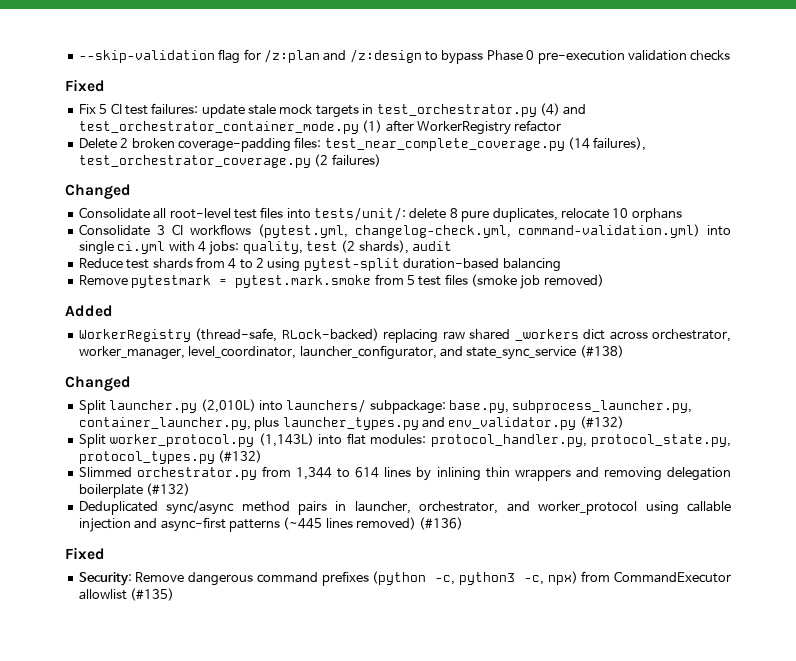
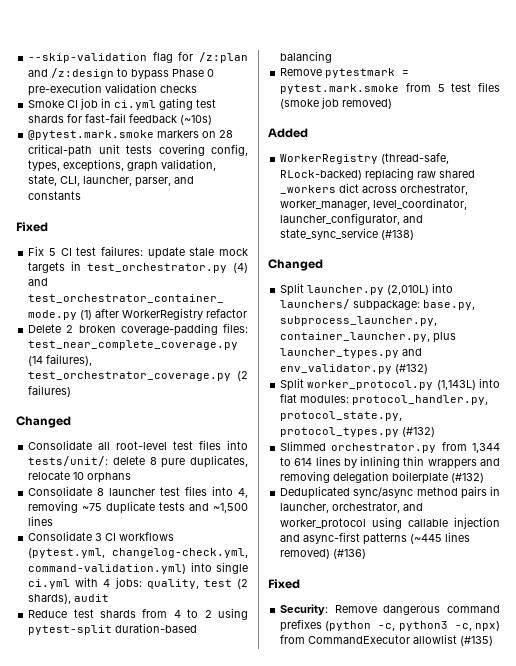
(731, 55) none -> [28,98,217,110] [28,113,213,125] [28,130,234,140] [28,144,248,157] [28,159,217,172] [28,175,195,187] [28,191,82,200] // Smoke CI job in ci.yml gating test shards for fast-fail feedback (~10s) // @pytest.mark.smoke markers on 28 critical-path unit tests covering config, types, exceptions, graph validation, state, CLI, launcher, parser, and constants
(682, 215) none -> [28,486,249,498] [28,501,248,514] [28,516,54,526] // Consolidate 8 launcher test files into 4, removing ~75 duplicate tests and ~1,500 lines

